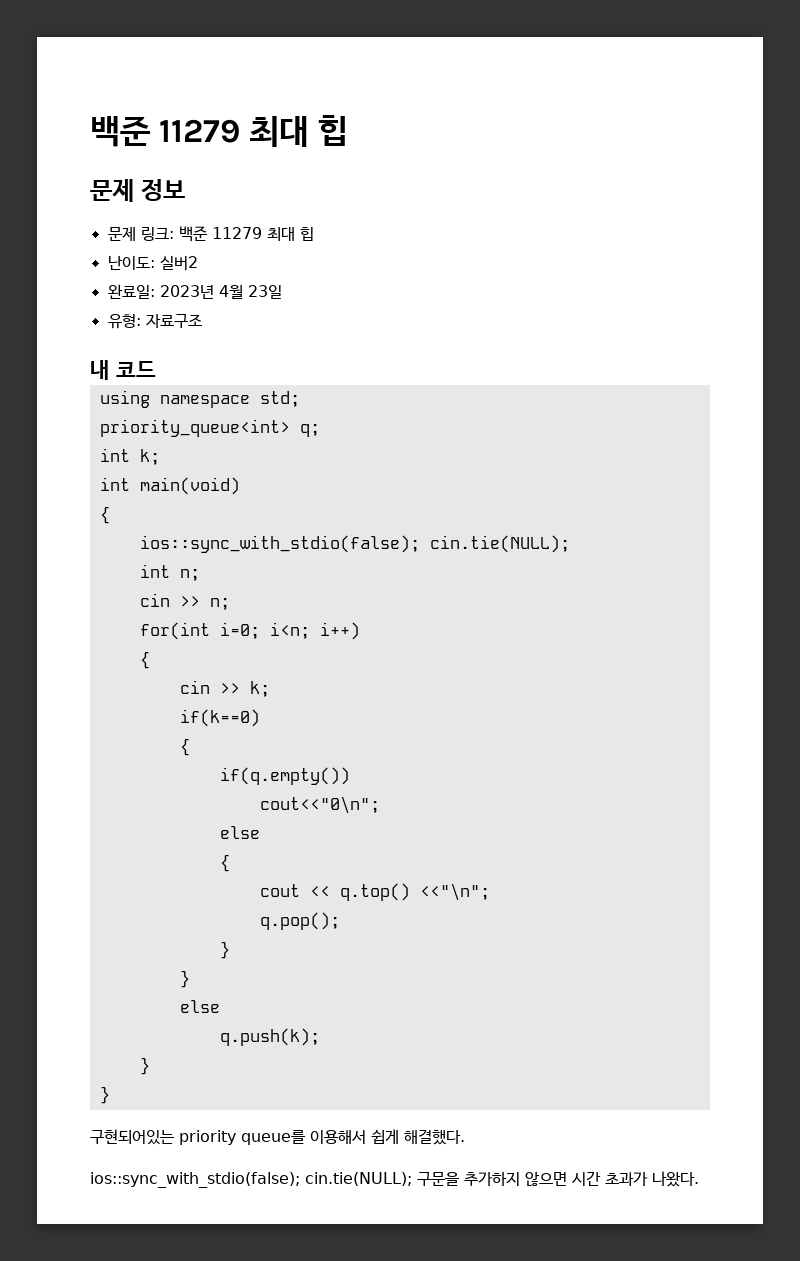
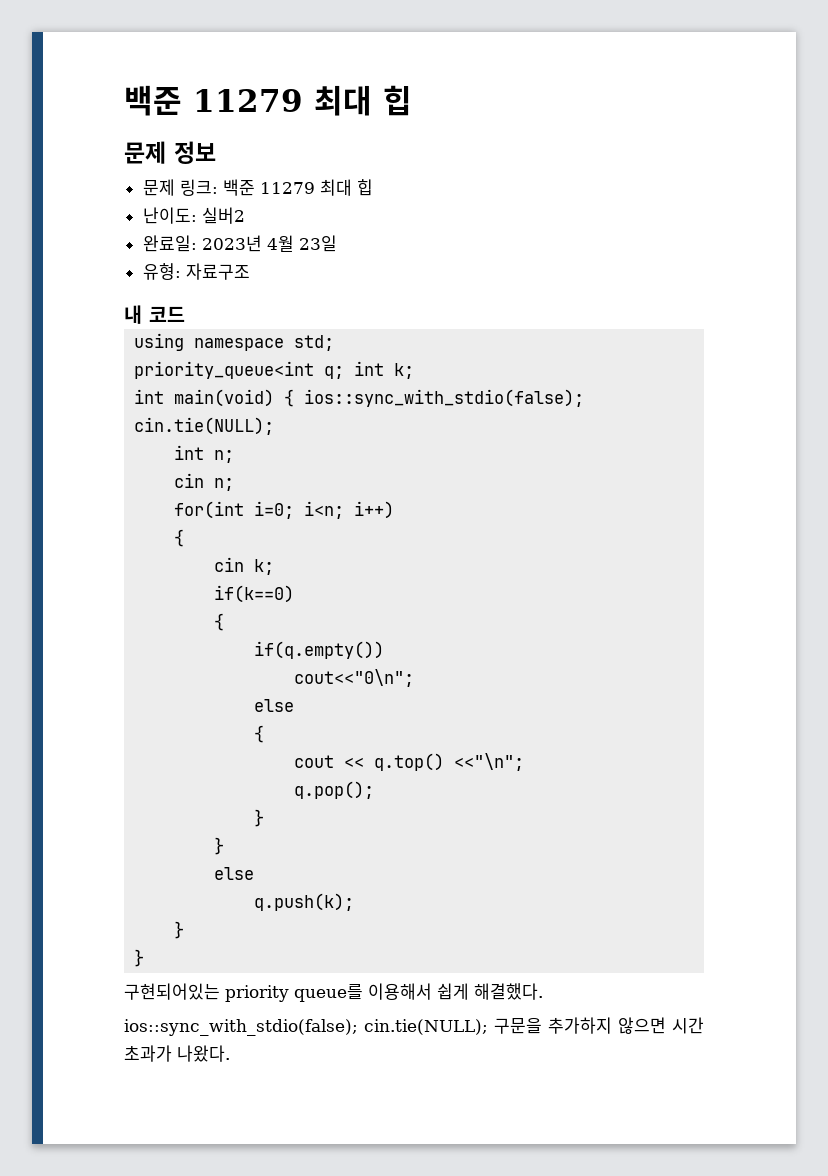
[99,419,290,437] priority_queue<int> -> [134,361,315,379] priority_queue<int
(320, 430) // -> (345, 372) none
[99,506,110,524] // { // -> [284,389,295,407] {
[179,596,200,607] >> -> (205, 480) none
[219,683,240,694] >> -> (245, 564) none

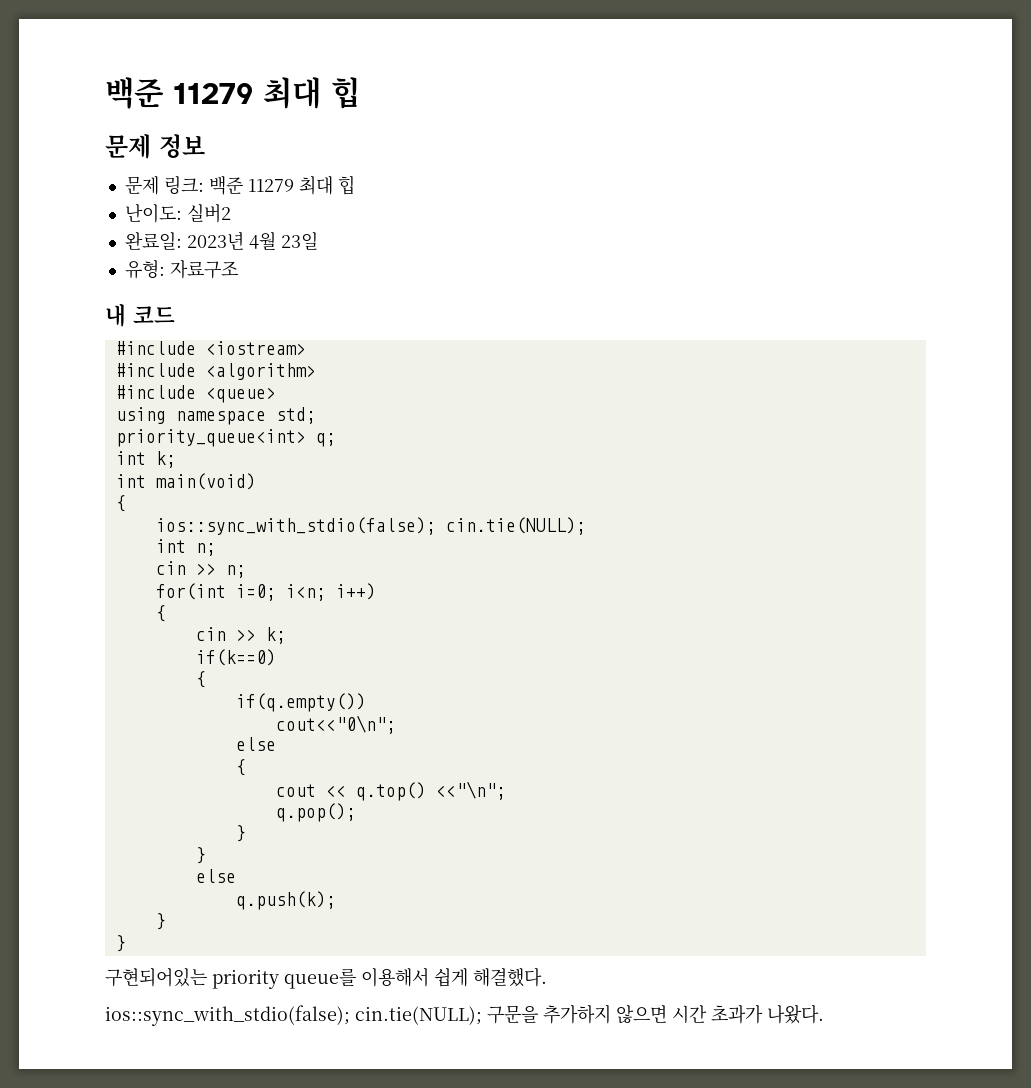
(185, 314) none -> [115,341,306,355] [115,363,316,380] [115,385,276,403] // #include <iostream> // #include <algorithm> // #include <queue>
[134,361,315,379] priority_queue<int -> [115,429,306,447] priority_queue<int>
(345, 372) none -> (336, 440) //
[284,389,295,407] { -> [115,495,126,512] // { //
(205, 480) none -> [195,563,216,575] >>
(245, 564) none -> [235,629,256,641] >>

